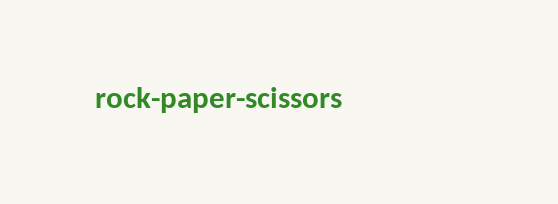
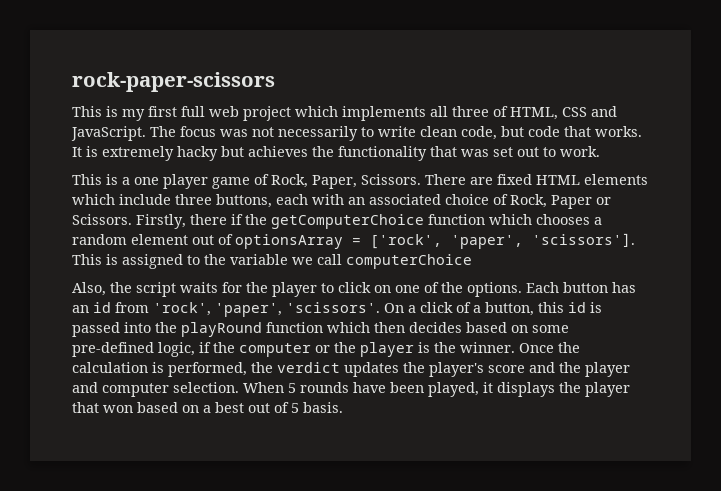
(342, 100) none -> [72,106,617,121] [71,126,642,141] [72,146,600,161] [72,174,648,189] [72,194,611,209] [72,214,602,229] [72,233,635,249] [72,254,472,269] [72,282,636,297] [72,302,602,317] [72,322,569,337] [72,342,580,357] [72,362,630,377] [72,382,630,397] [72,402,343,413] // This is my first full web project which implements all three of HTML, CSS and JavaScript. The focus was not necessarily to write clean code, but code that works. It is extremely hacky but achieves the functionality that was set out to work. // This is a one player game of Rock, Paper, Scissors. There are fixed HTML elements which include three buttons, each with an associated choice of Rock, Paper or Scissors. Firstly, there if the getComputerChoice function which chooses a random element out of optionsArray = ['rock', 'paper', 'scissors']. This is assigned to the variable we call computerChoice // Also, the script waits for the player to click on one of the options. Each button has an id from 'rock', 'paper', 'scissors'. On a click of a button, this id is passed into the playRound function which then decides based on some pre-defined logic, if the computer or the player is the winner. Once the calculation is performed, the verdict updates the player's score and the player and computer selection. When 5 rounds have been played, it displays the player that won based on a best out of 5 basis.

